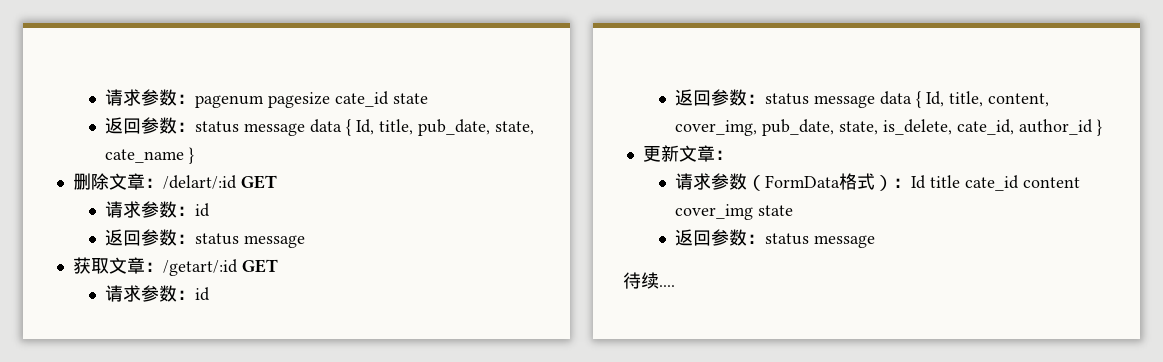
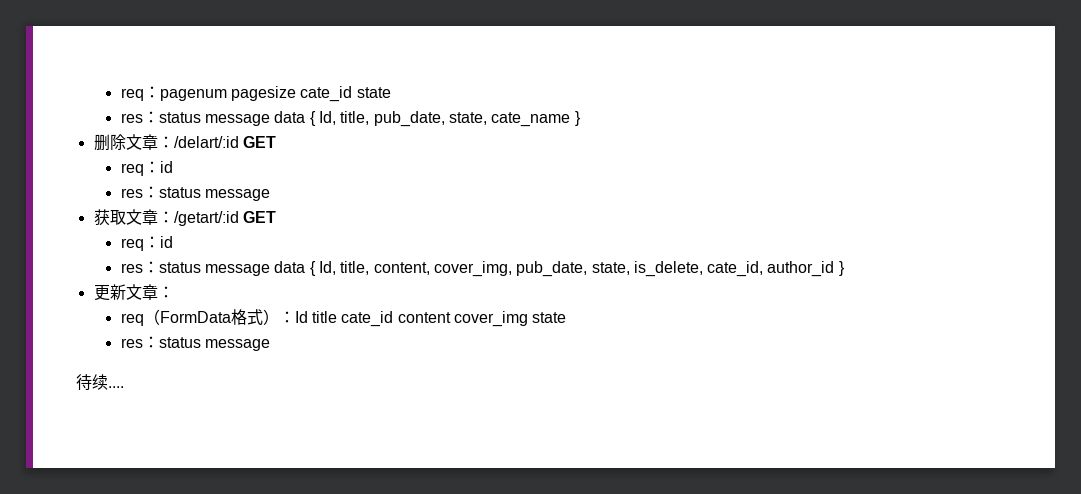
[105,89,178,106] 请求参数 -> [120,88,144,101] req
[105,117,178,134] 返回参数 -> [120,113,143,123] res
[105,201,211,218] [105,229,178,246] 请求参数：id // 返回参数 -> [120,161,173,176] [120,188,143,198] req：id // res
[105,285,211,302] [675,89,748,106] 请求参数：id // 返回参数 -> [120,236,173,251] [120,263,143,273] req：id // res
[675,173,748,190] 请求参数 -> [120,313,144,326] req
[675,229,748,246] 返回参数 -> [120,338,143,348] res

